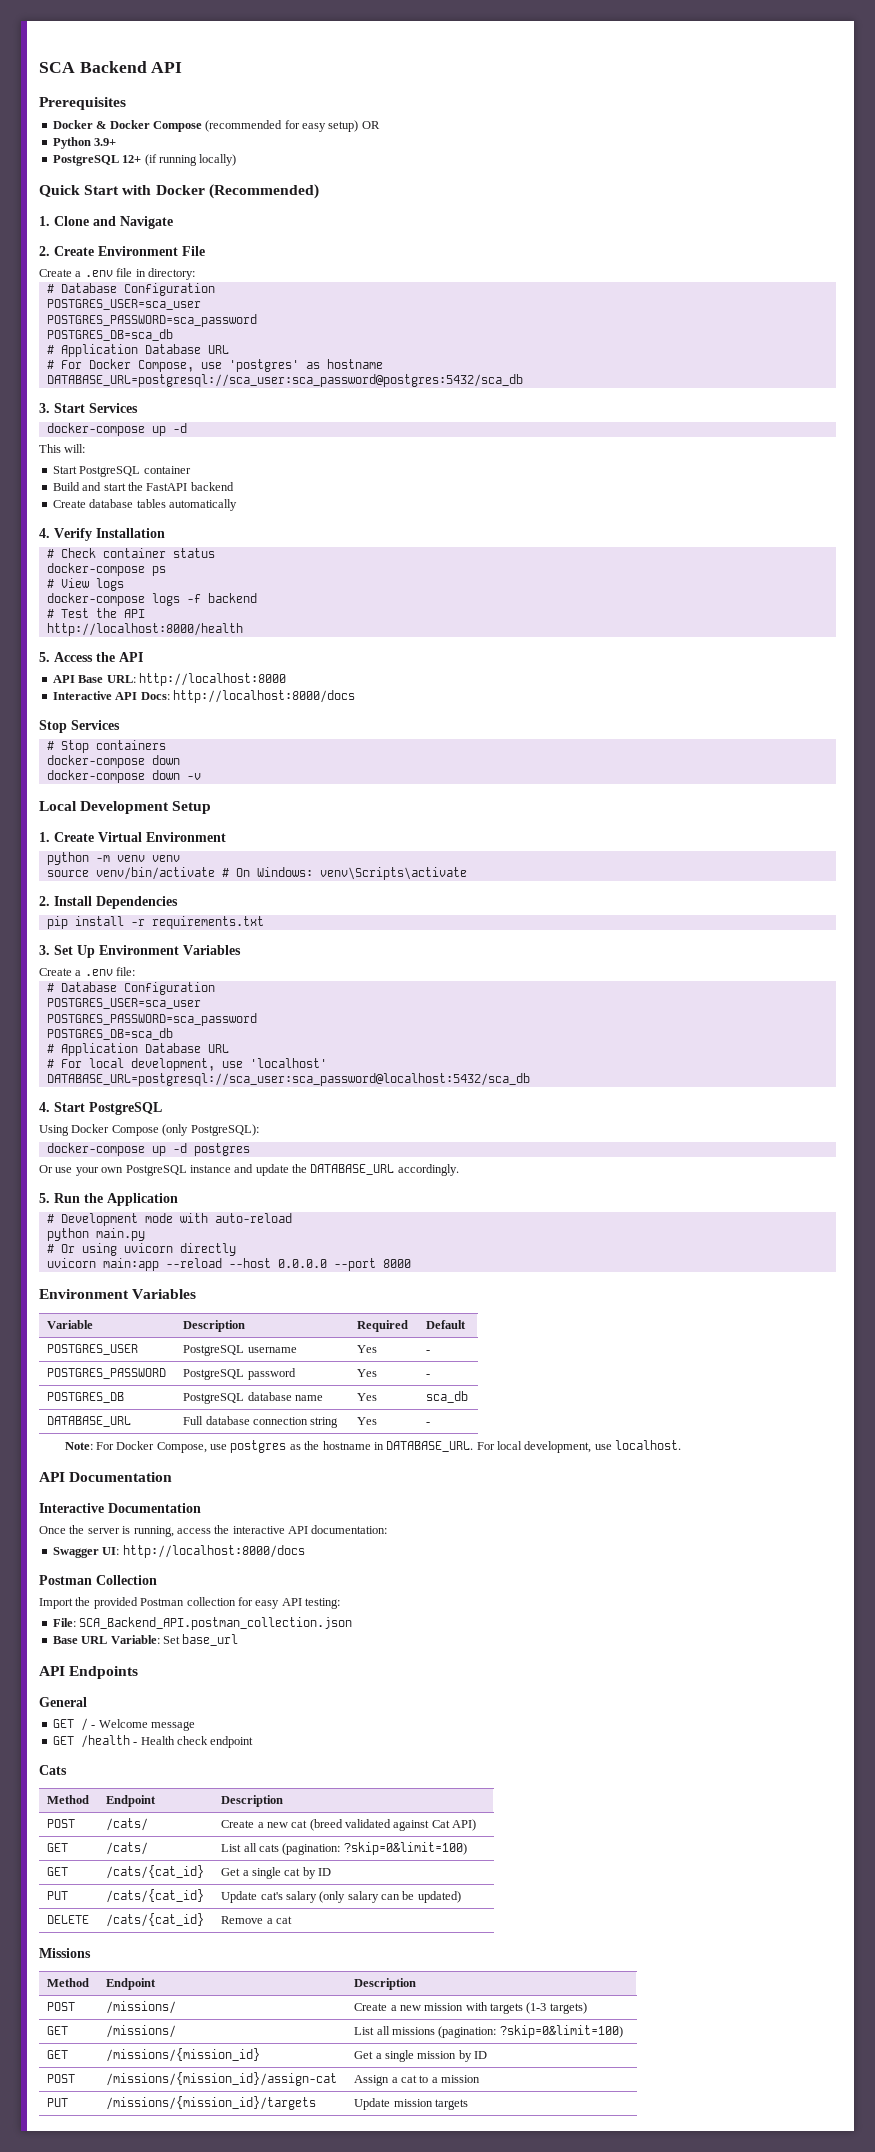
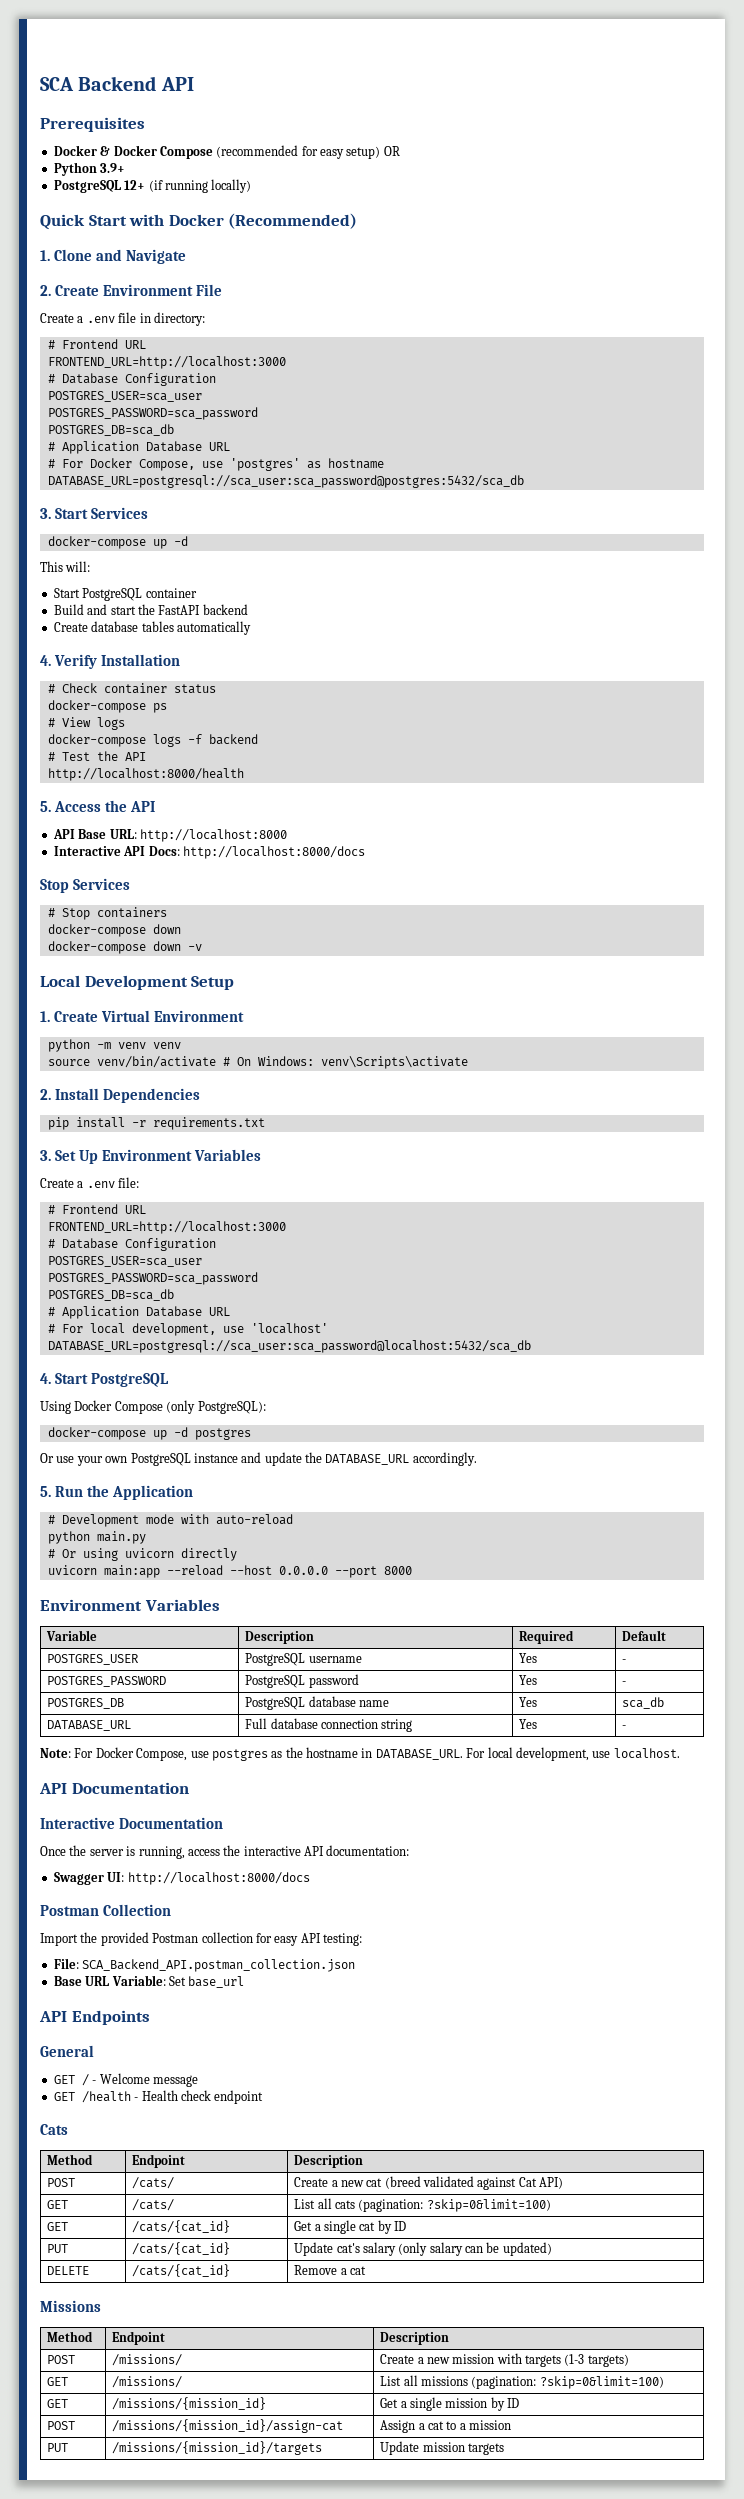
(195, 274) none -> [47,339,146,349] [47,356,286,369] // # Frontend URL // FRONTEND_URL=http://localhost:3000
(136, 971) none -> [47,1204,146,1214] [47,1221,286,1234] // # Frontend URL // FRONTEND_URL=http://localhost:3000

